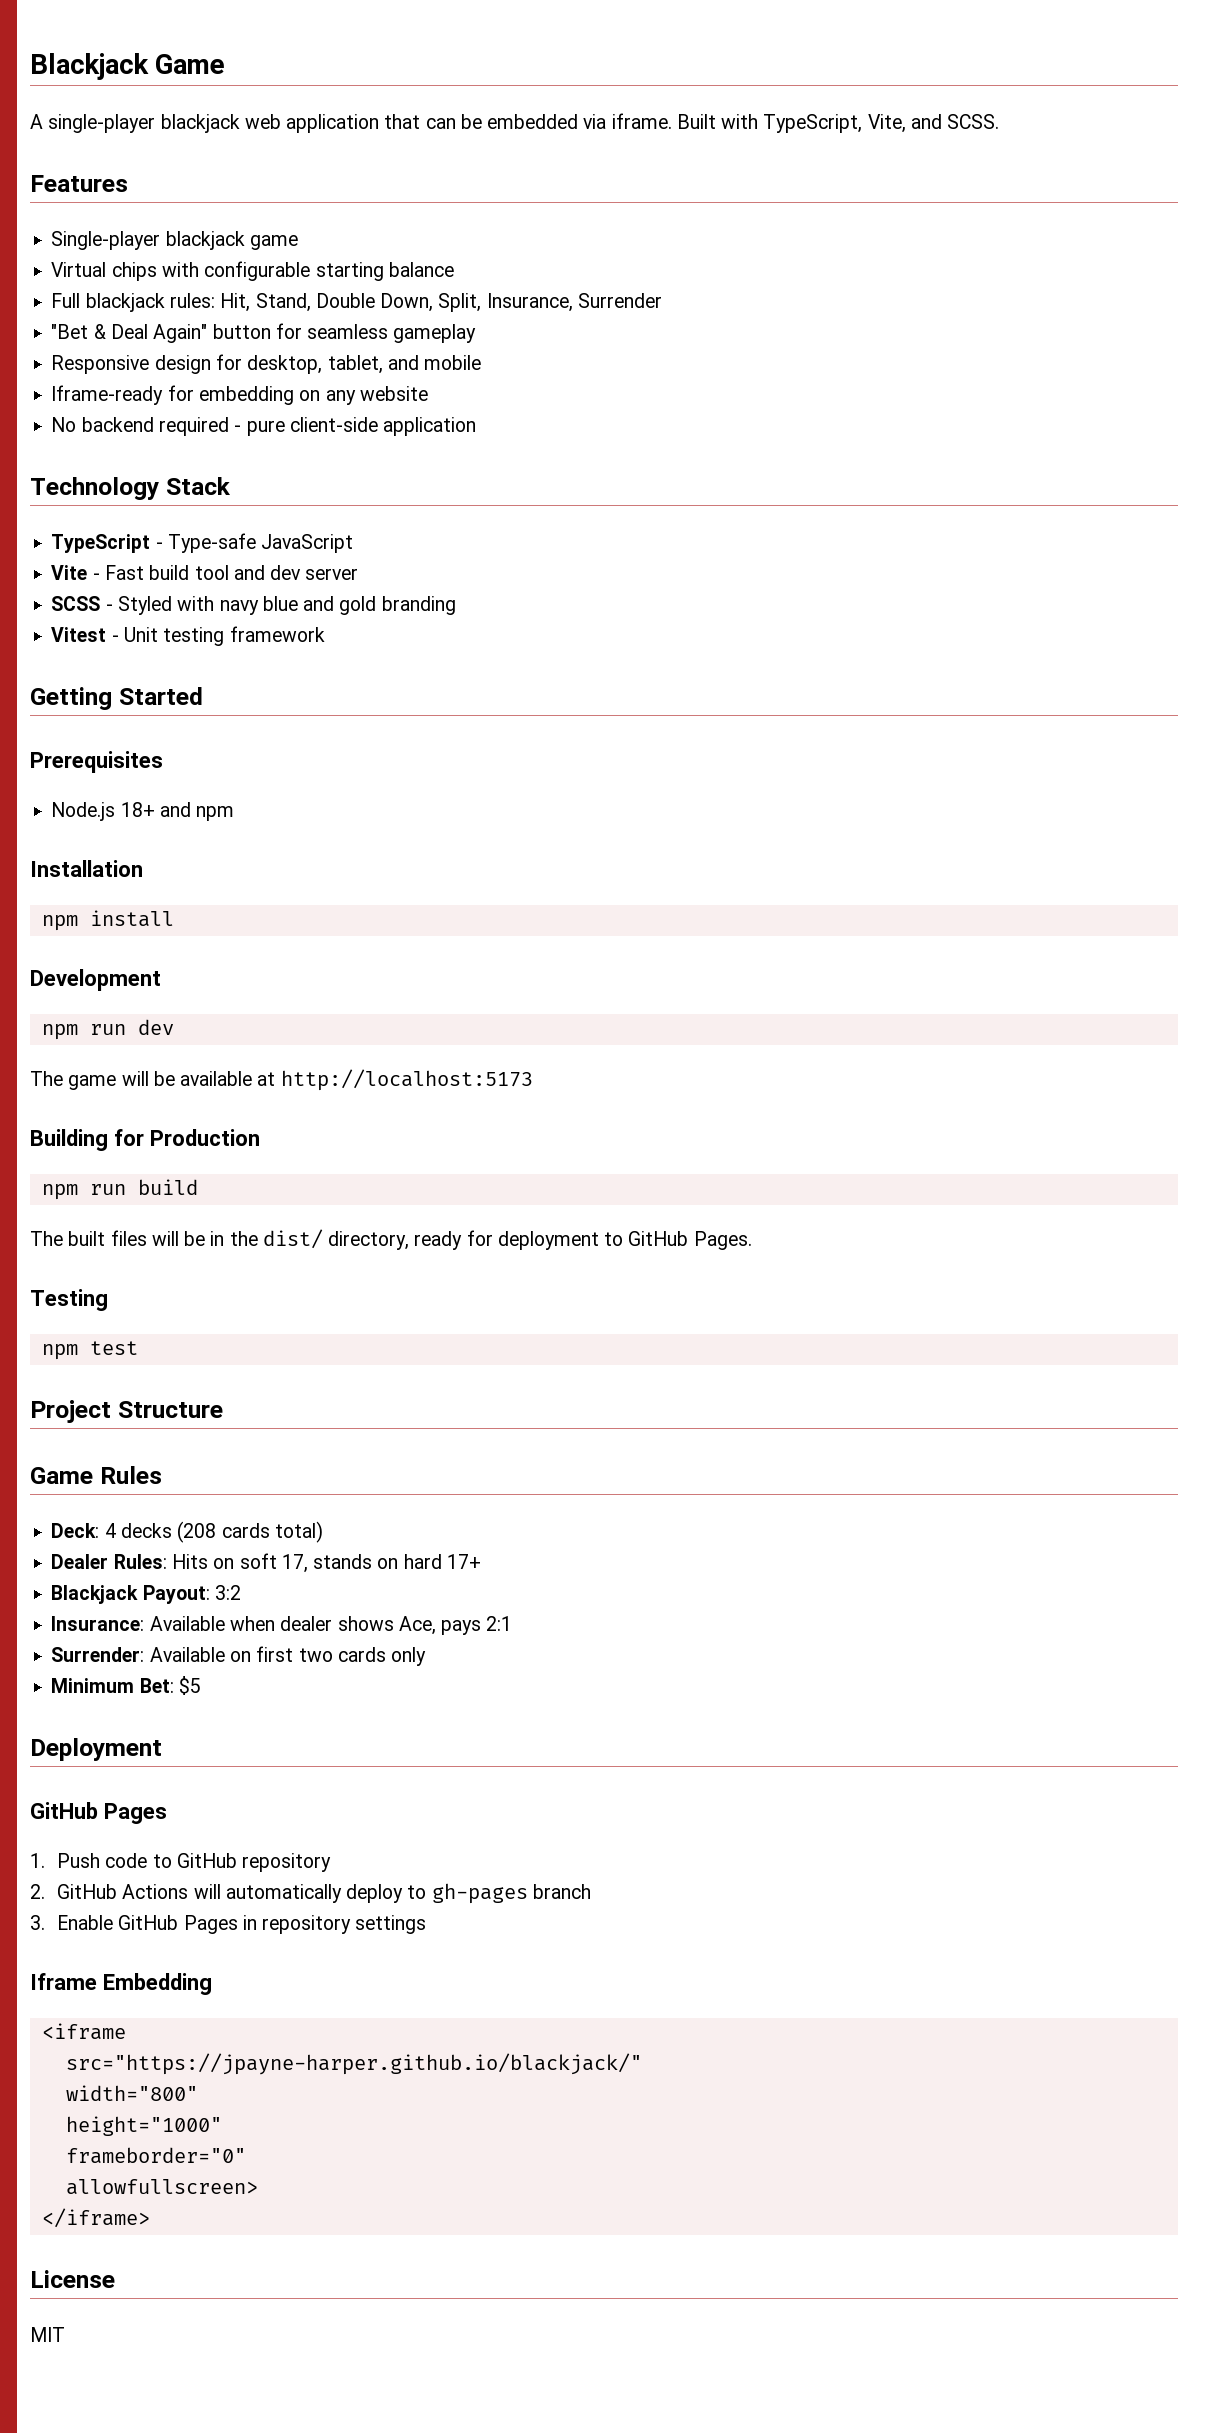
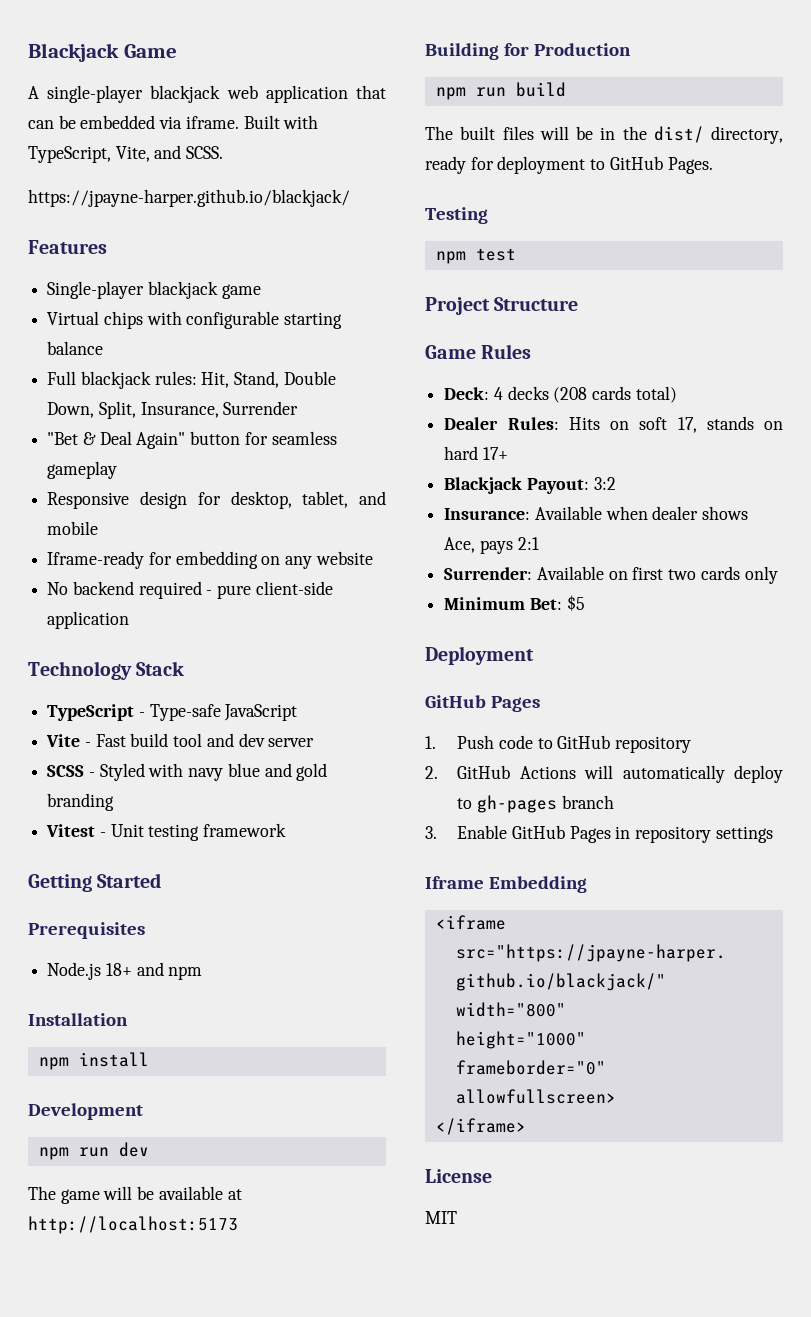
(1000, 121) none -> [28,189,350,207] // https://jpayne-harper.github.io/blackjack/

